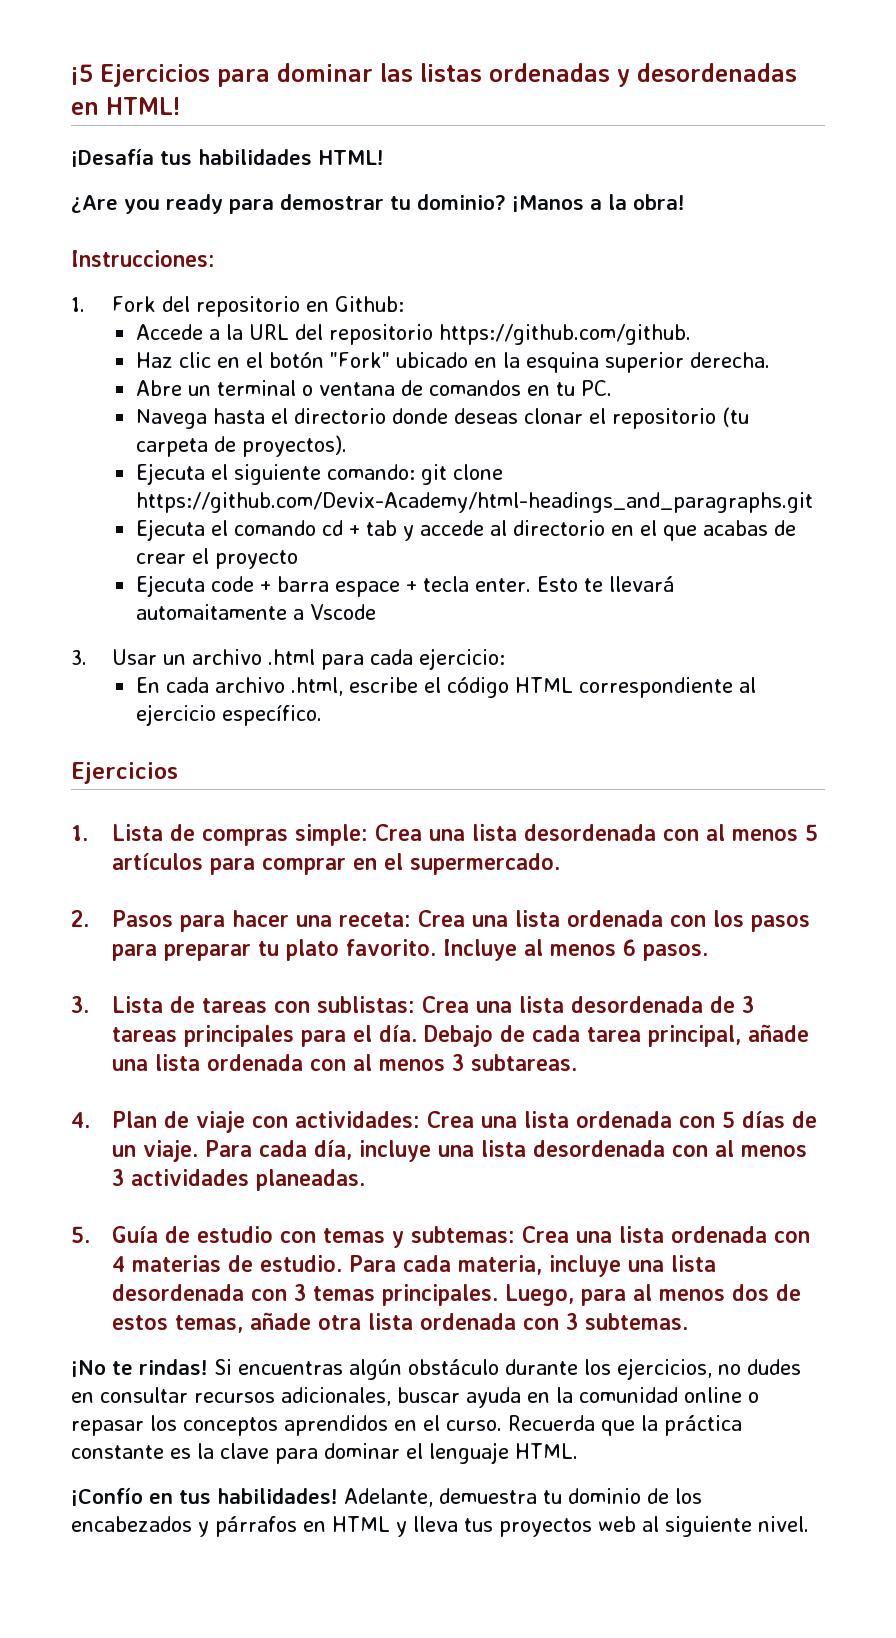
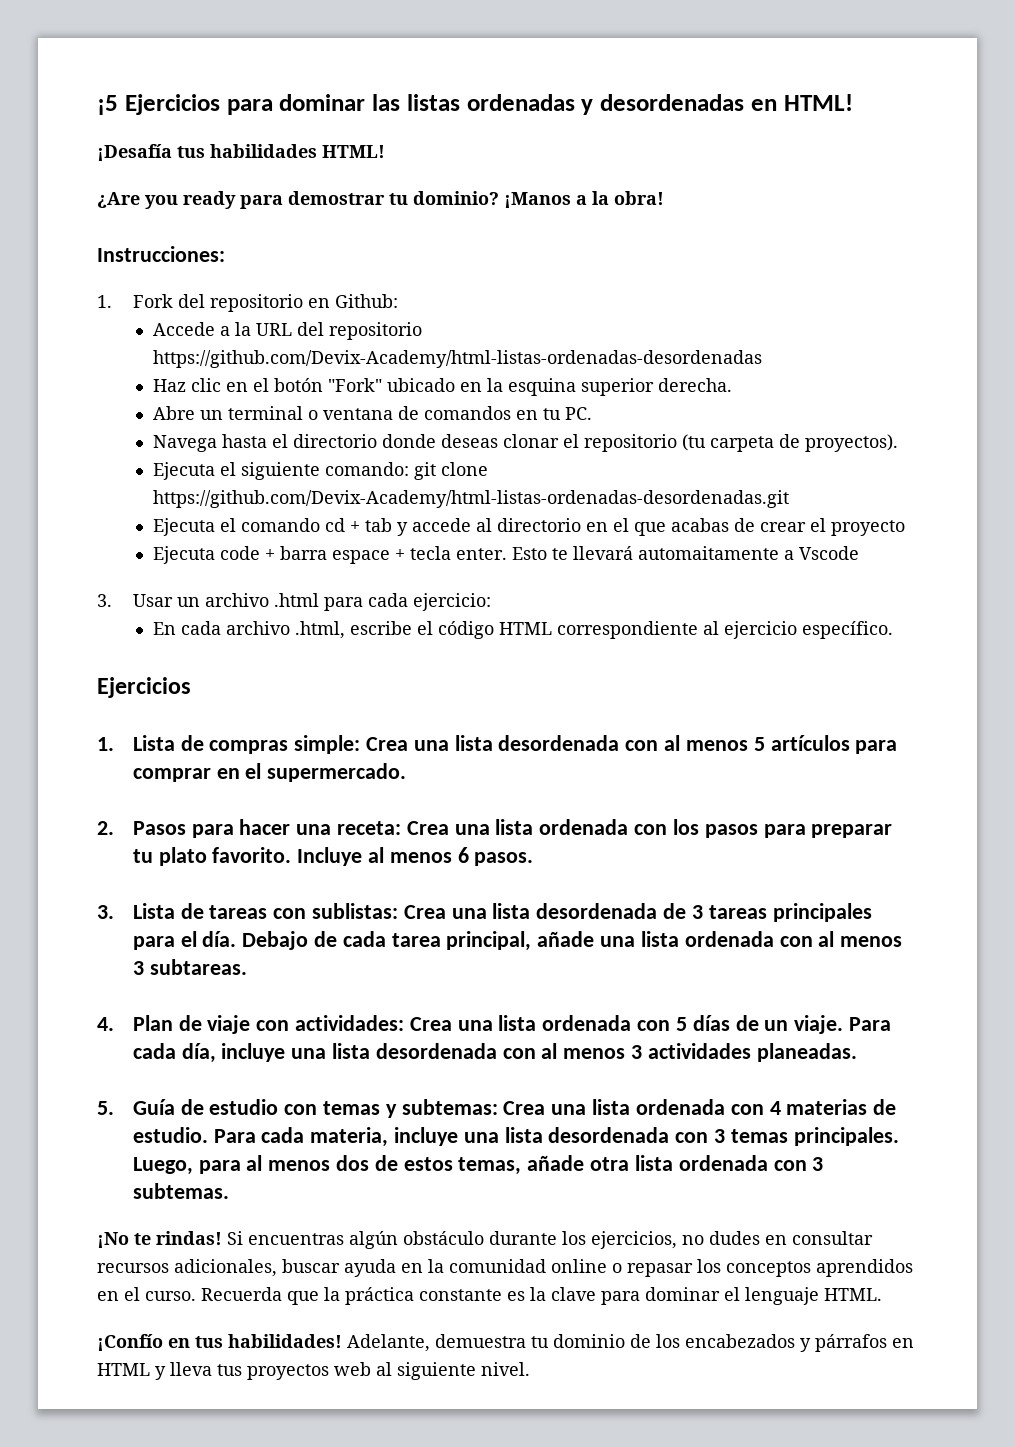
[438,324,691,345] https://github.com/github. -> [152,350,762,368] https://github.com/Devix-Academy/html-listas-ordenadas-desordenadas
[135,492,813,513] https://github.com/Devix-Academy/html-headings_and_paragraphs.git -> [152,490,789,508] https://github.com/Devix-Academy/html-listas-ordenadas-desordenadas.git

